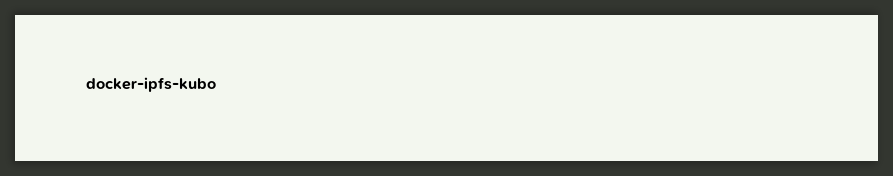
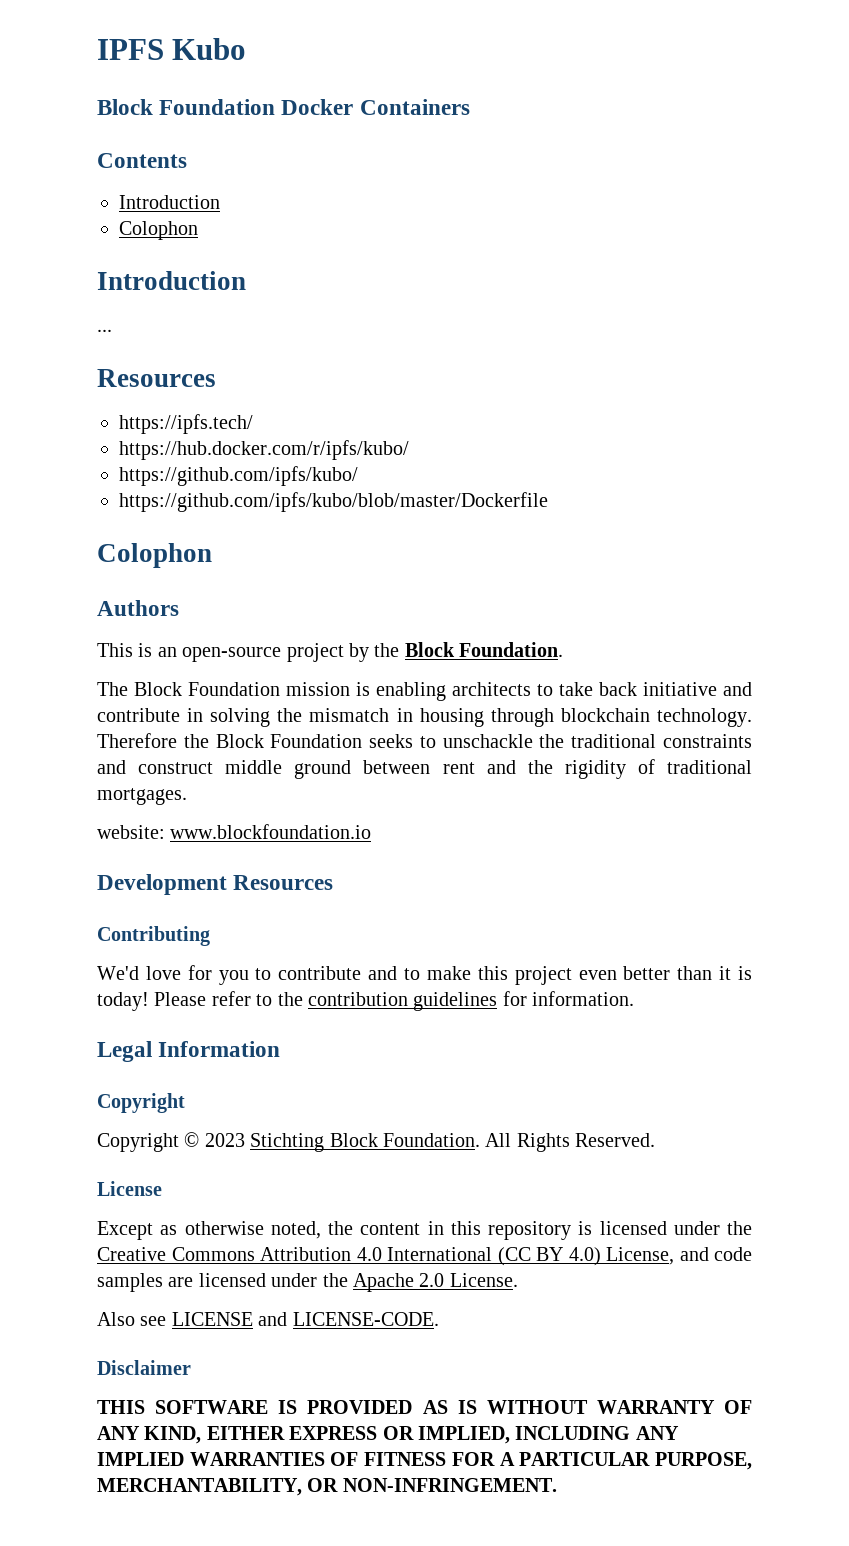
[86,77,216,92] docker-ipfs-kubo -> [97,38,247,60] [97,99,470,115] [97,153,187,168] [119,195,220,209] [119,221,198,240] [97,271,246,290] [97,329,112,332] [97,369,216,387] [119,414,253,434] [119,440,409,460] [119,466,358,486] [119,492,548,512] [97,543,212,568] [97,600,179,616] [97,642,564,662] [97,682,752,701] [97,708,752,727] [97,733,752,748] [97,759,753,779] [97,788,187,805] [97,824,372,839] [97,874,334,895] [97,926,210,946] [97,965,753,985] [97,991,635,1011] [97,1041,281,1062] [97,1093,185,1113] [97,1132,656,1152] [97,1181,162,1196] [97,1221,752,1240] [97,1247,752,1266] [97,1273,518,1292] [97,1312,439,1326] [97,1360,191,1375] [97,1400,752,1414] [97,1426,679,1444] [97,1452,752,1470] [97,1478,557,1496] IPFS Kubo // Block Foundation Docker Containers // Contents // Introduction // Colophon // Introduction // ... // Resources // https://ipfs.tech/ // https://hub.docker.com/r/ipfs/kubo/ // https://github.com/ipfs/kubo/ // https://github.com/ipfs/kubo/blob/master/Dockerfile // Colophon // Authors // This is an open-source project by the Block Foundation. // The Block Foundation mission is enabling architects to take back initiative and contribute in solving the mismatch in housing through blockchain technology. Therefore the Block Foundation seeks to unschackle the traditional constraints and construct middle ground between rent and the rigidity of traditional mortgages. // website: www.blockfoundation.io // Development Resources // Contributing // We'd love for you to contribute and to make this project even better than it is today! Please refer to the contribution guidelines for information. // Legal Information // Copyright // Copyright © 2023 Stichting Block Foundation. All Rights Reserved. // License // Except as otherwise noted, the content in this repository is licensed under the Creative Commons Attribution 4.0 International (CC BY 4.0) License, and code samples are licensed under the Apache 2.0 License. // Also see LICENSE and LICENSE-CODE. // Disclaimer // THIS SOFTWARE IS PROVIDED AS IS WITHOUT WARRANTY OF ANY KIND, EITHER EXPRESS OR IMPLIED, INCLUDING ANY IMPLIED WARRANTIES OF FITNESS FOR A PARTICULAR PURPOSE, MERCHANTABILITY, OR NON-INFRINGEMENT.

